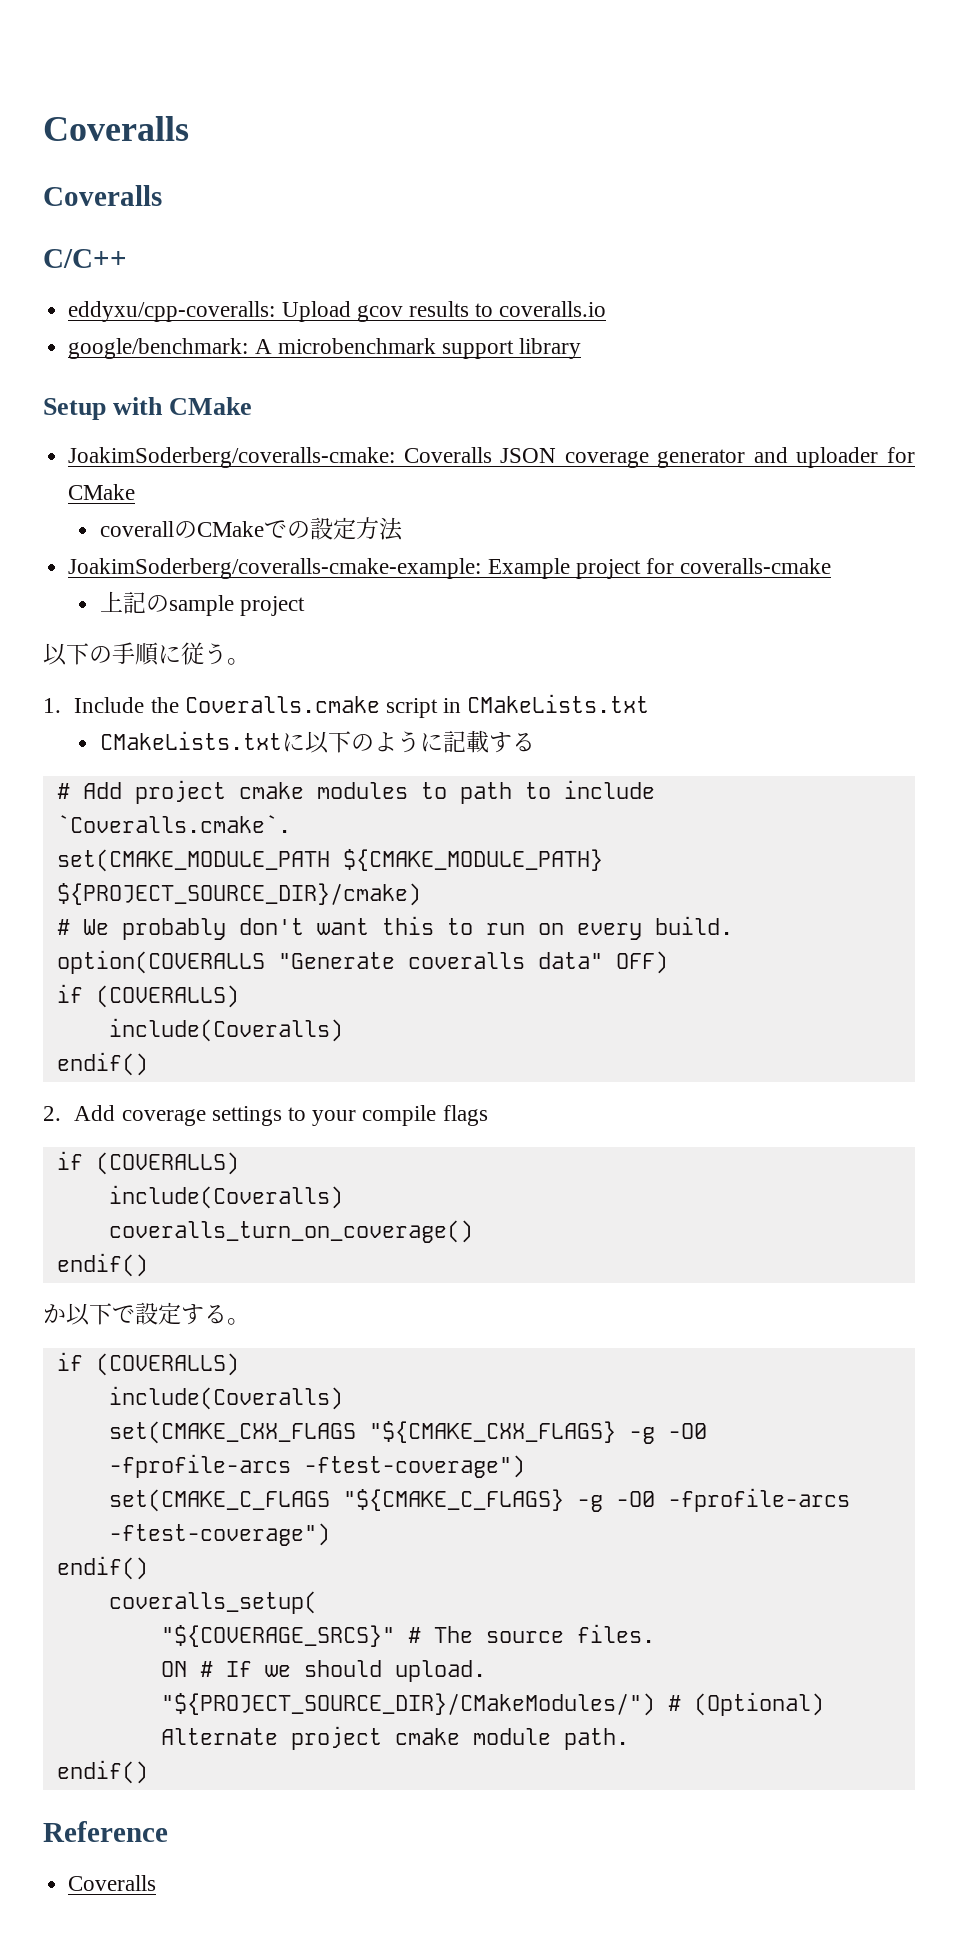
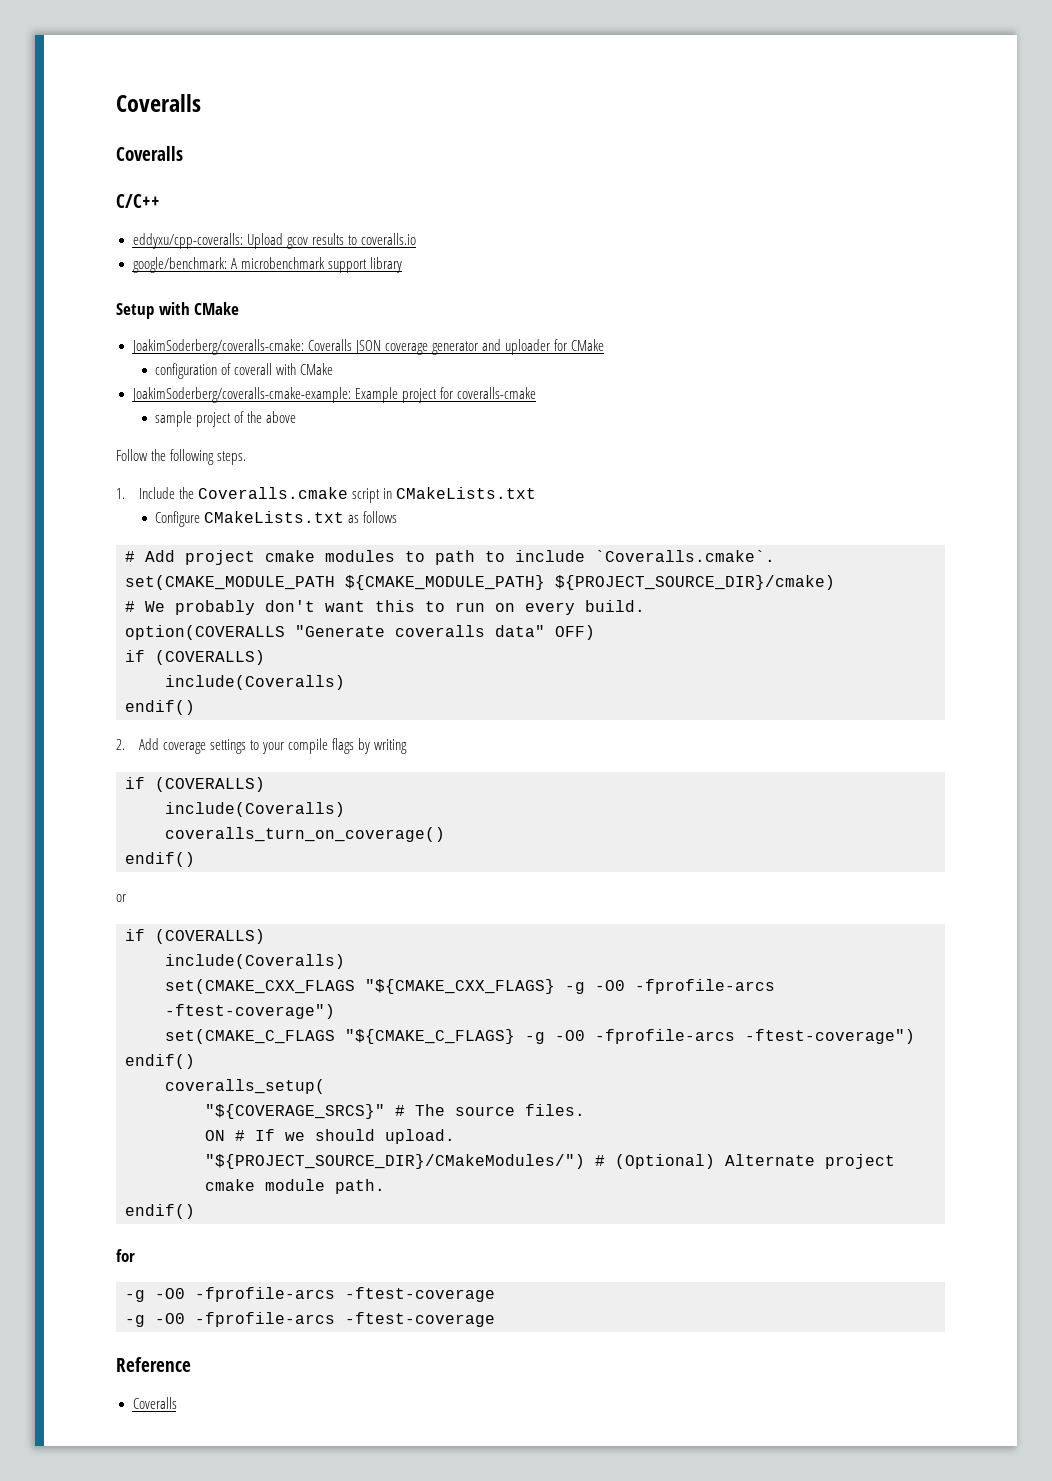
[99,517,403,541] coverallのCMakeでの設定方法 -> [155,363,334,379] configuration of coverall with CMake
[99,591,169,614] 上記の -> (536, 393) none
[43,642,250,666] // 以下の手順に従う。 -> [234,411,297,423] [116,449,247,465] of the above // Follow the following steps.
[99,730,535,754] CMakeLists.txtに以下のように記載する -> [155,511,398,527] Configure CMakeLists.txt as follows
(488, 1115) none -> [357,738,407,754] by writing
[43,1302,250,1326] か以下で設定する。 -> [116,894,126,902] or
(148, 1772) none -> [116,1249,135,1262] [125,1287,495,1302] [125,1312,495,1327] // for // -g -O0 -fprofile-arcs -ftest-coverage // -g -O0 -fprofile-arcs -ftest-coverage

